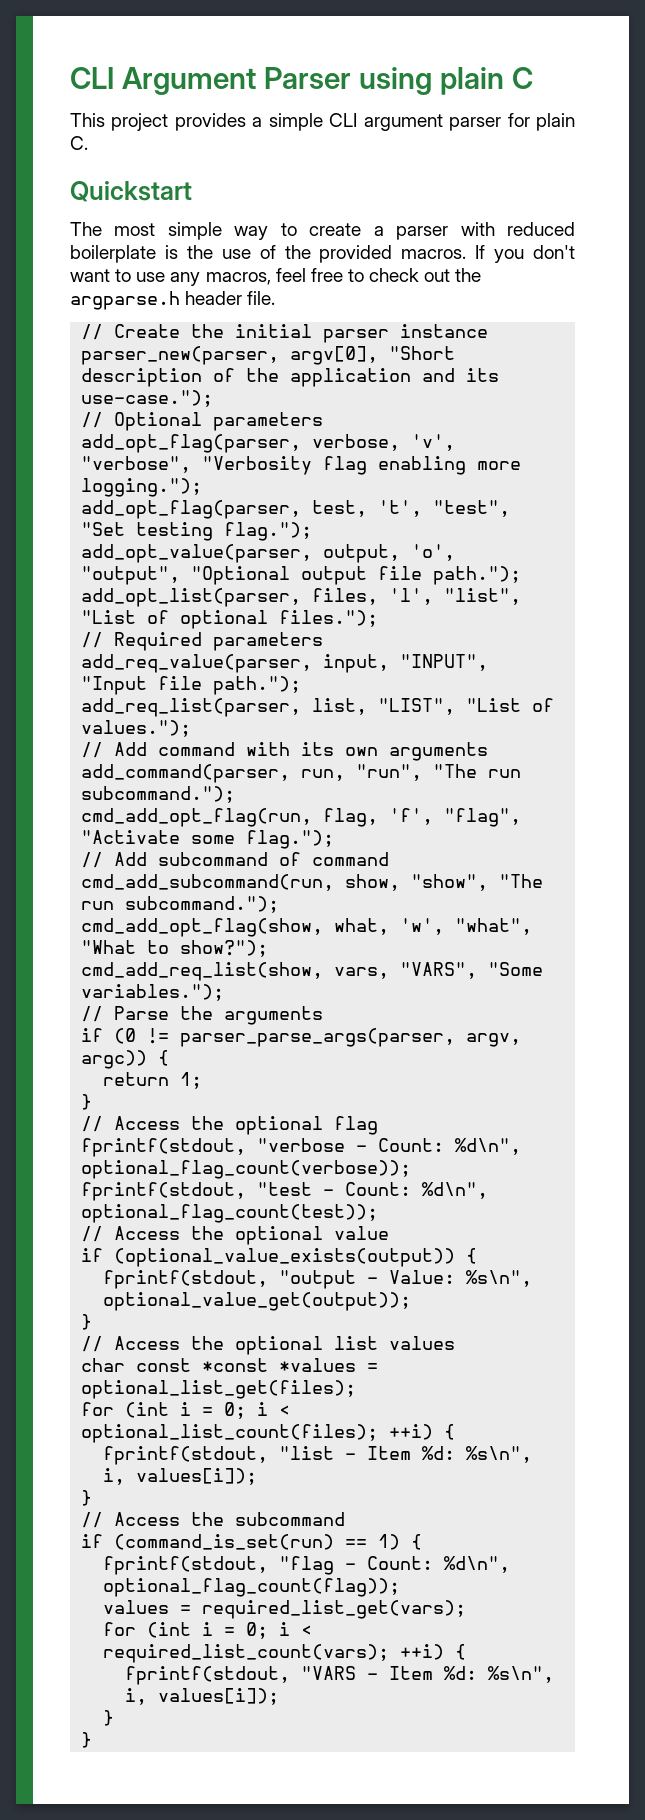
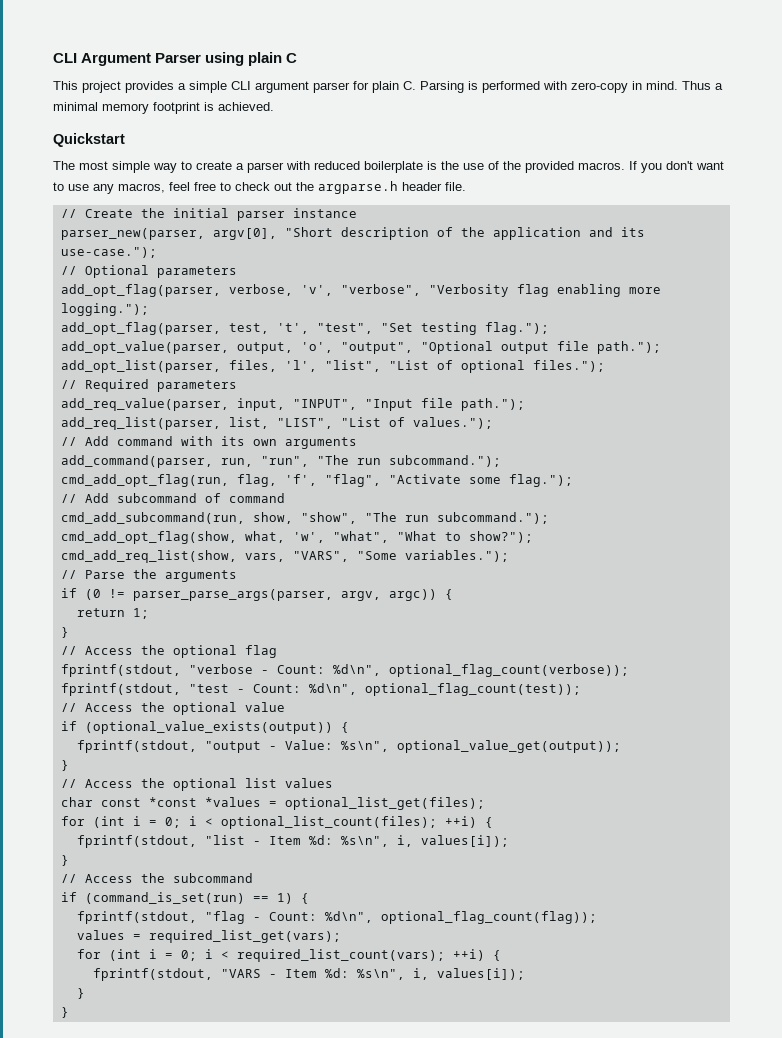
(88, 143) none -> [420,81,723,93] [53,102,274,114] Parsing is performed with zero-copy in mind. Thus a minimal memory footprint is achieved.

